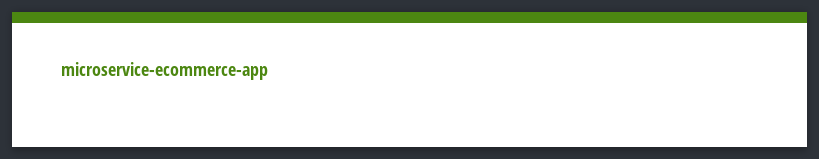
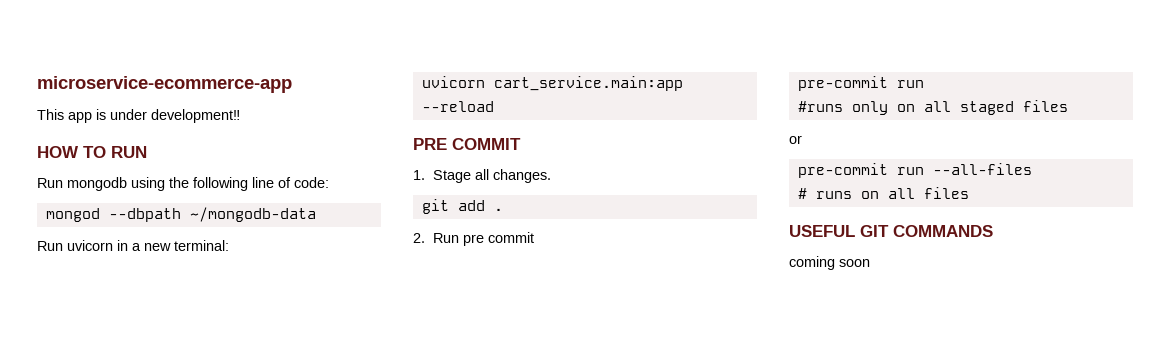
(268, 71) none -> [37,109,240,123] [37,146,147,158] [37,177,329,191] [45,207,316,222] [37,240,229,251] [421,76,683,91] [421,101,494,112] [413,138,521,150] [413,169,551,183] [421,199,503,214] [413,232,534,246] [797,76,924,91] [797,100,1068,115] [789,135,802,144] [797,163,1032,178] [797,187,969,199] [789,225,993,237] [789,256,870,270] // This app is under development‼ // HOW TO RUN // Run mongodb using the following line of code: // mongod --dbpath ~/mongodb-data // Run uvicorn in a new terminal: // uvicorn cart_service.main:app --reload // PRE COMMIT // 1. Stage all changes. // git add . // 2. Run pre commit // pre-commit run // #runs only on all staged files // or // pre-commit run --all-files // # runs on all files // USEFUL GIT COMMANDS // coming soon

